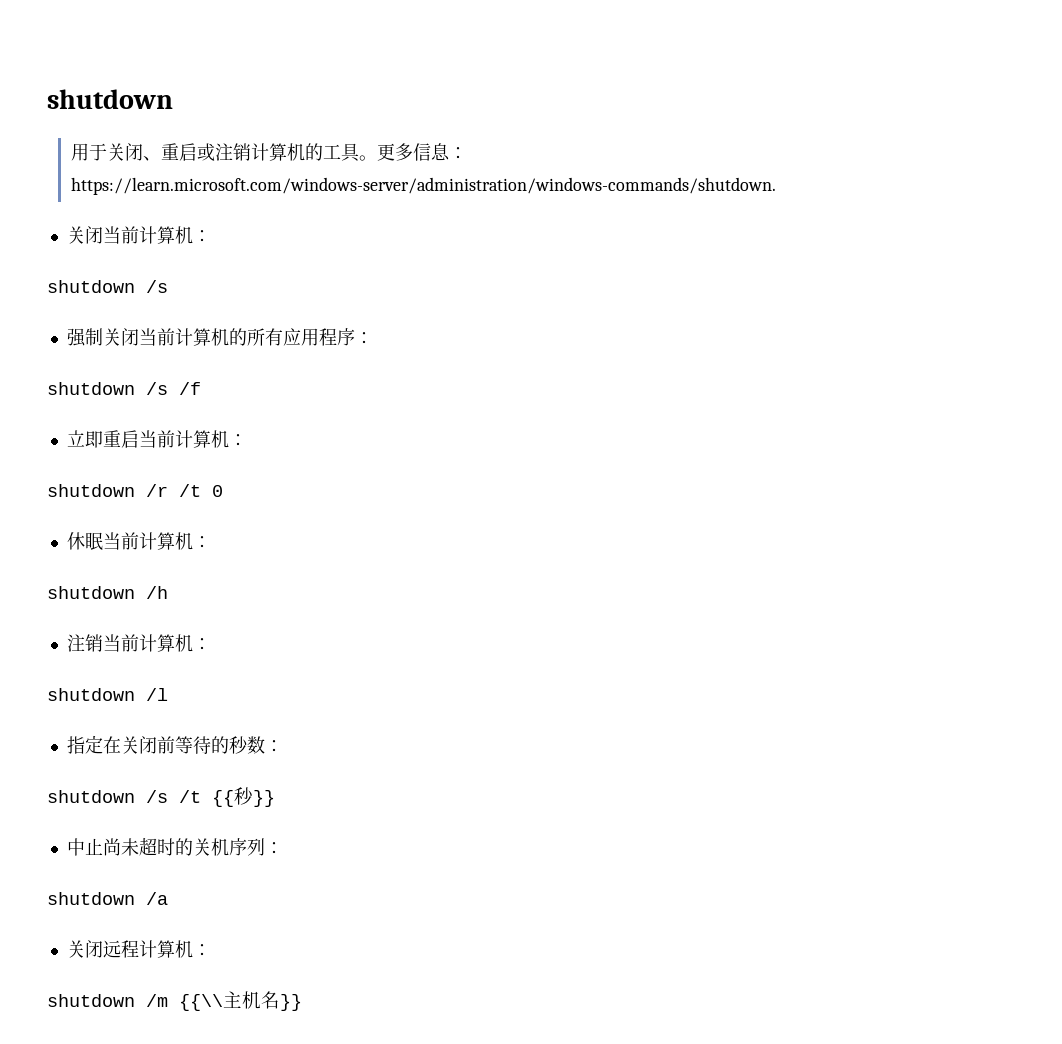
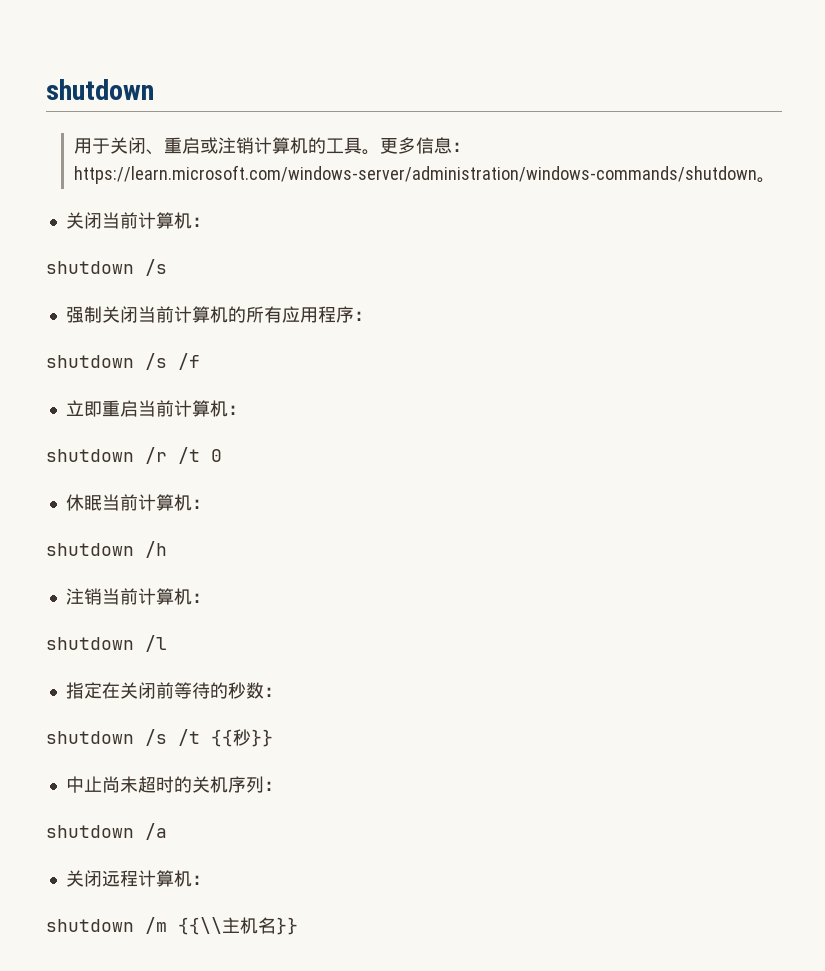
[71,177,777,195] https://learn.microsoft.com/windows-server/administration/windows-commands/shutdown. -> [73,165,775,184] https://learn.microsoft.com/windows-server/administration/windows-commands/shutdown。

